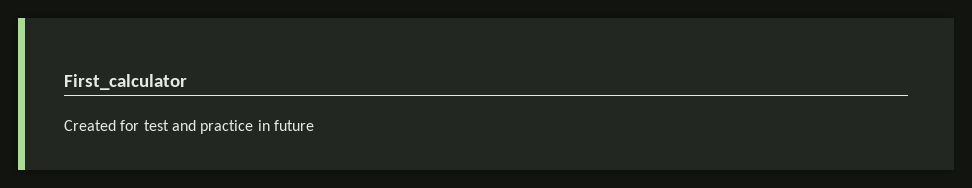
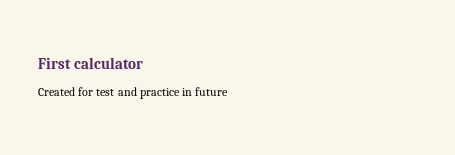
[64,74,187,90] First_calculator -> [38,57,144,69] First calculator

